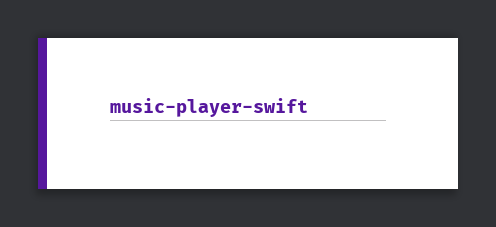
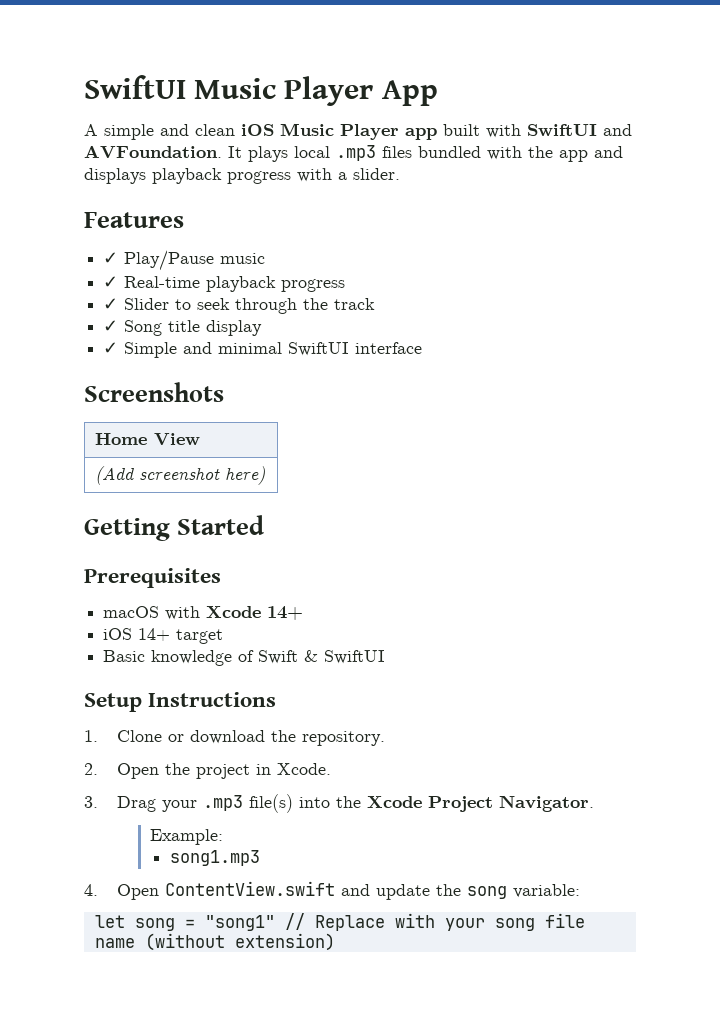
[110,98,308,117] music-player-swift -> [84,75,438,106] [84,123,632,140] [84,145,623,162] [84,168,400,184] [84,212,184,228] [103,250,266,271] [103,276,346,292] [103,298,376,314] [103,320,263,336] [103,342,423,358] [84,382,224,402] [95,433,201,445] [95,466,266,485] [84,515,265,541] [84,568,221,588] [103,606,304,620] [103,628,224,644] [103,650,386,666] [84,692,277,712] [84,730,386,746] [84,763,332,779] [84,794,595,813] [150,829,224,845] [169,850,260,866] [84,881,581,900] [94,913,585,931] [94,933,335,951] SwiftUI Music Player App // A simple and clean iOS Music Player app built with SwiftUI and AVFoundation. It plays local .mp3 files bundled with the app and displays playback progress with a slider. // Features // ✓ Play/Pause music // ✓ Real-time playback progress // ✓ Slider to seek through the track // ✓ Song title display // ✓ Simple and minimal SwiftUI interface // Screenshots // Home View // (Add screenshot here) // Getting Started // Prerequisites // macOS with Xcode 14+ // iOS 14+ target // Basic knowledge of Swift & SwiftUI // Setup Instructions // 1. Clone or download the repository. // 2. Open the project in Xcode. // 3. Drag your .mp3 file(s) into the Xcode Project Navigator. // Example: // song1.mp3 // 4. Open ContentView.swift and update the song variable: // let song = "song1" // Replace with your song file name (without extension)

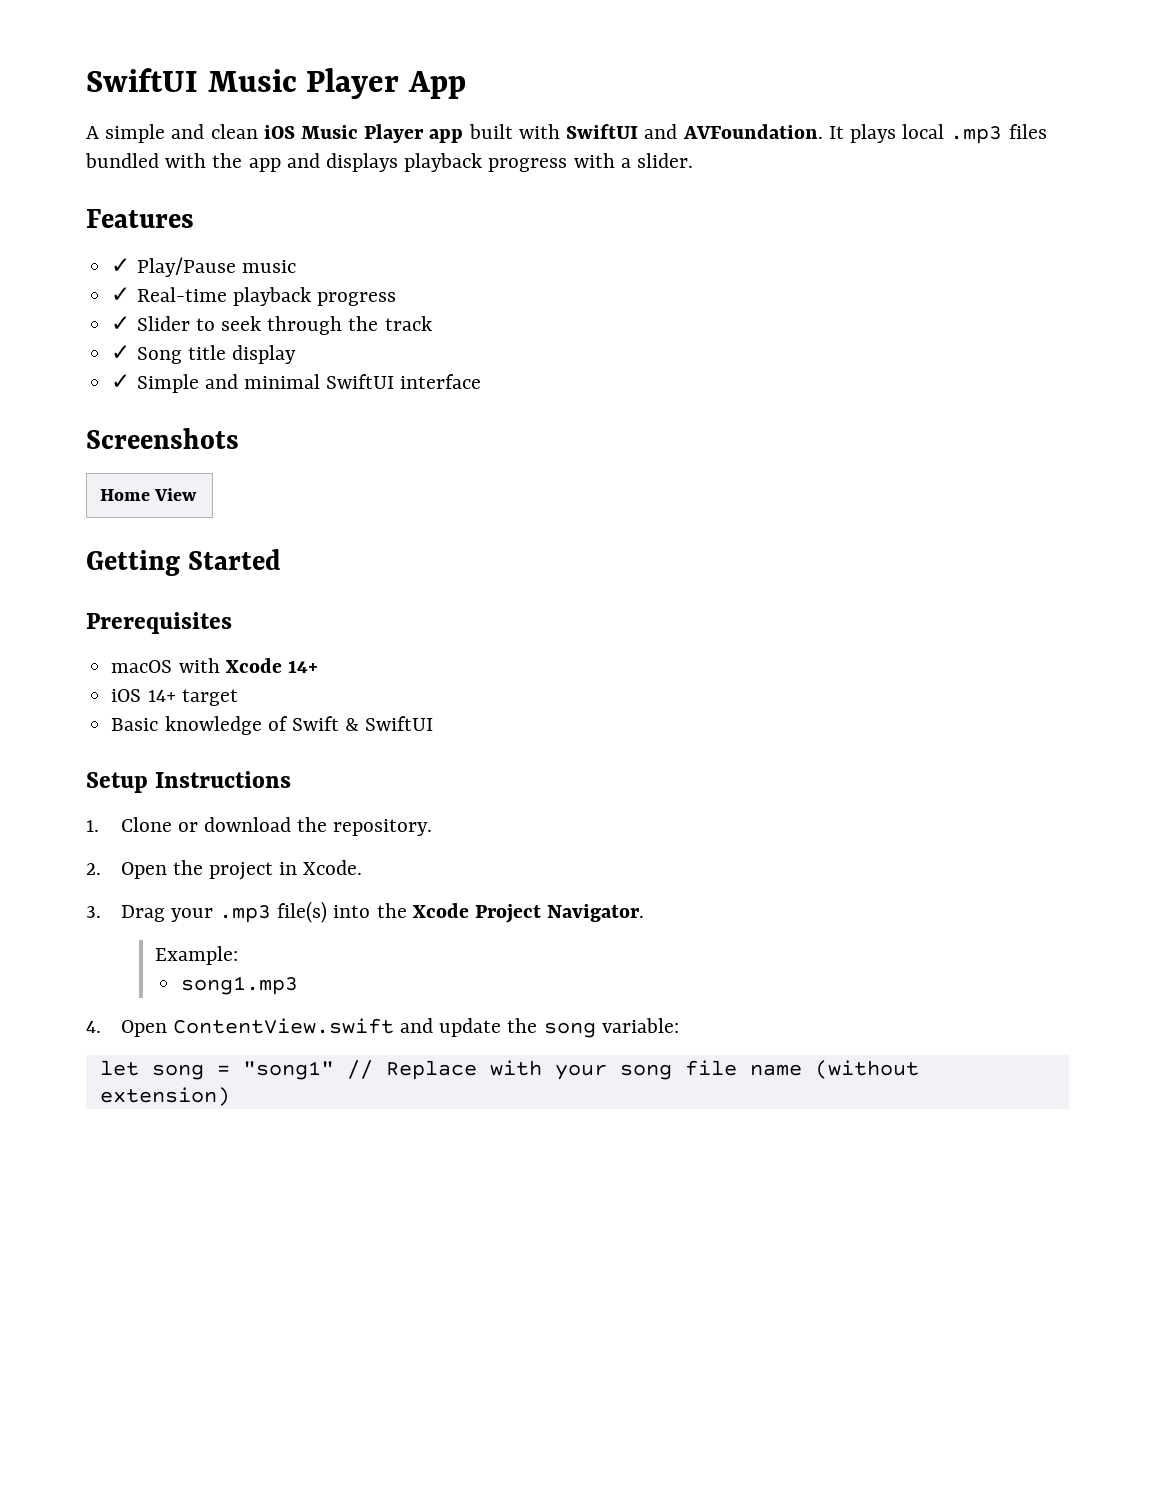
[95,466,266,485] // (Add screenshot here) -> (198, 494) none

